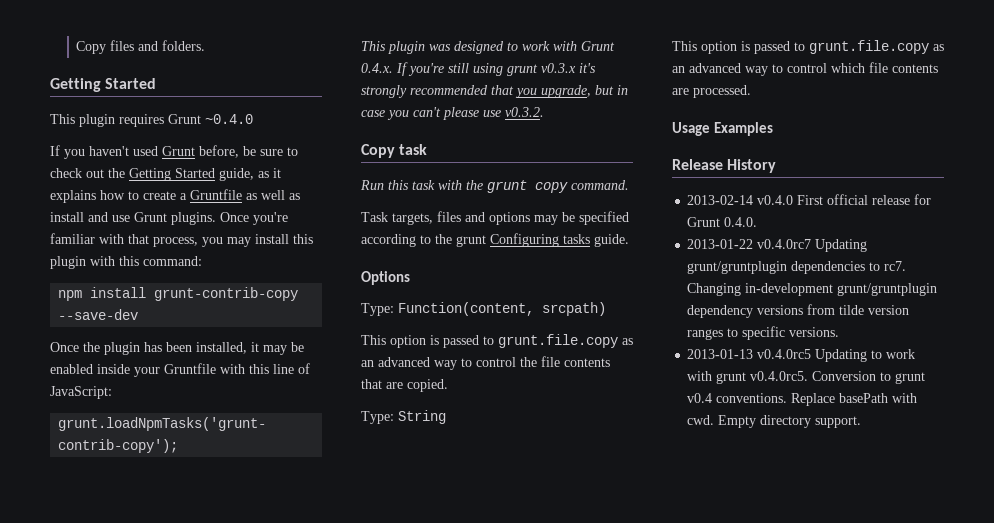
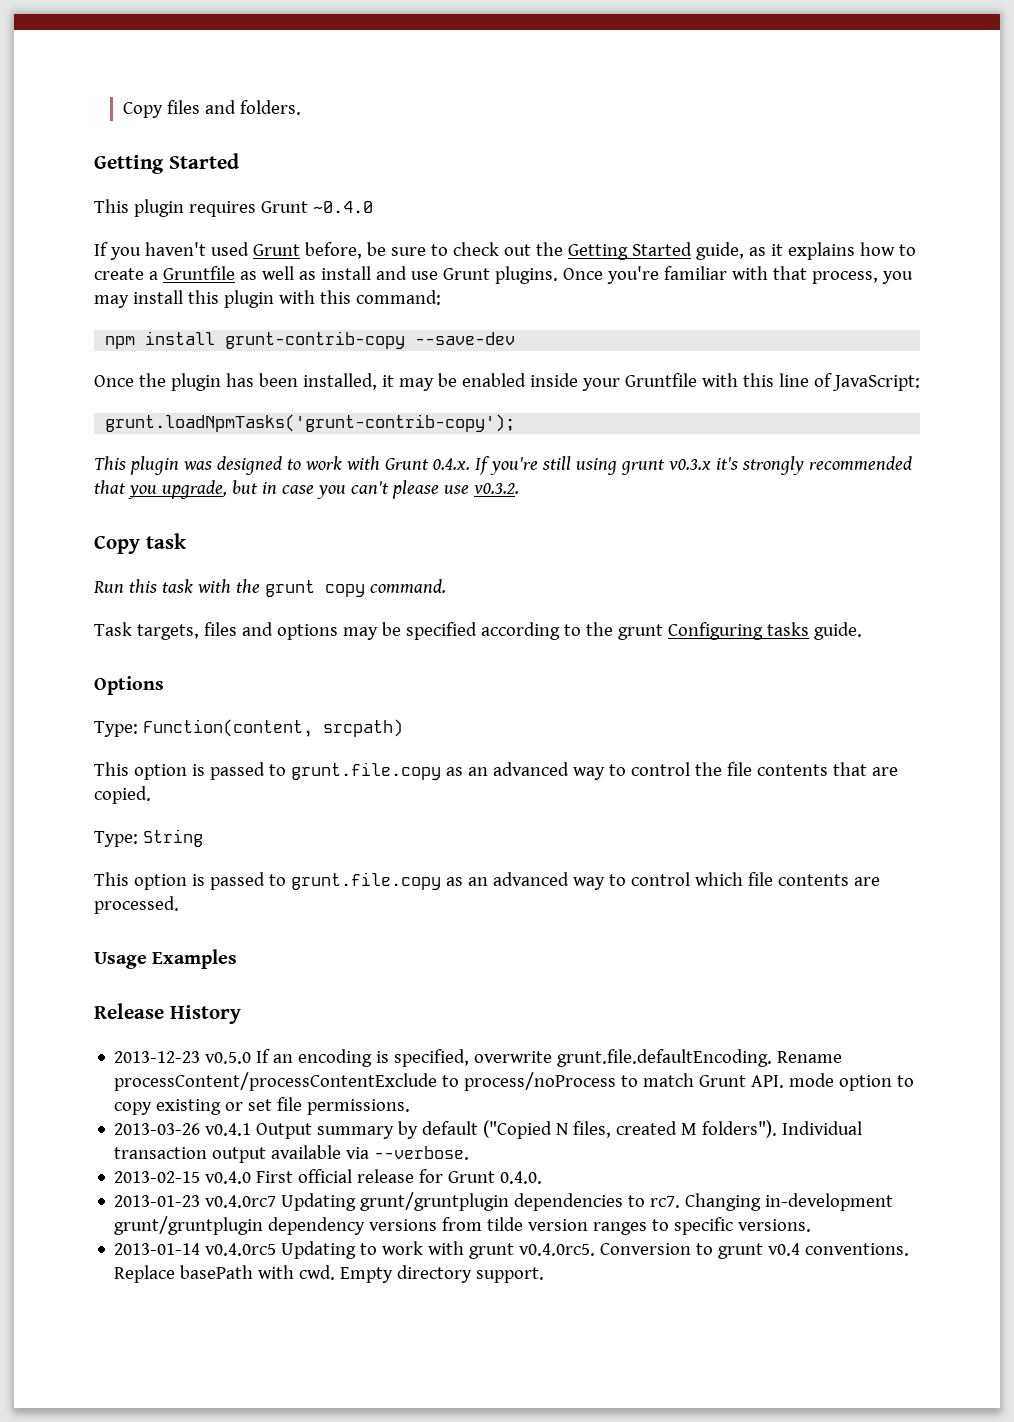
[687,195,754,205] 2013-02-14 -> [114,1049,843,1067] [114,1072,915,1091] [114,1097,411,1115] [114,1120,863,1139] [114,1145,470,1163] [114,1171,201,1183] 2013-12-23 v0.5.0 If an encoding is specified, overwrite grunt.file.defaultEncoding. Rename processContent/processContentExclude to process/noProcess to match Grunt API. mode option to copy existing or set file permissions. // 2013-03-26 v0.4.1 Output summary by default ("Copied N files, created M folders"). Individual transaction output available via --verbose. // 2013-02-15
[687,239,754,249] 2013-01-22 -> [114,1195,201,1207] 2013-01-23
[687,349,754,359] 2013-01-13 -> [114,1243,201,1255] 2013-01-14

